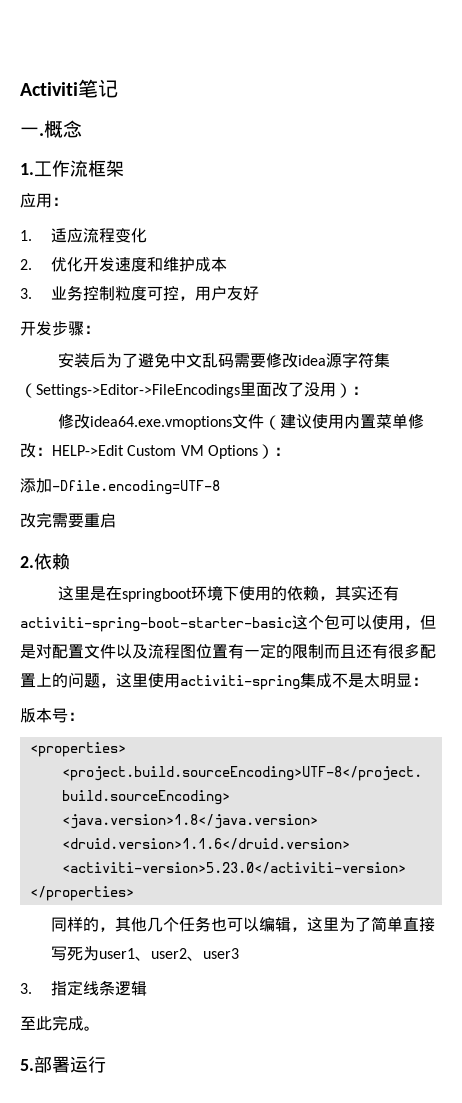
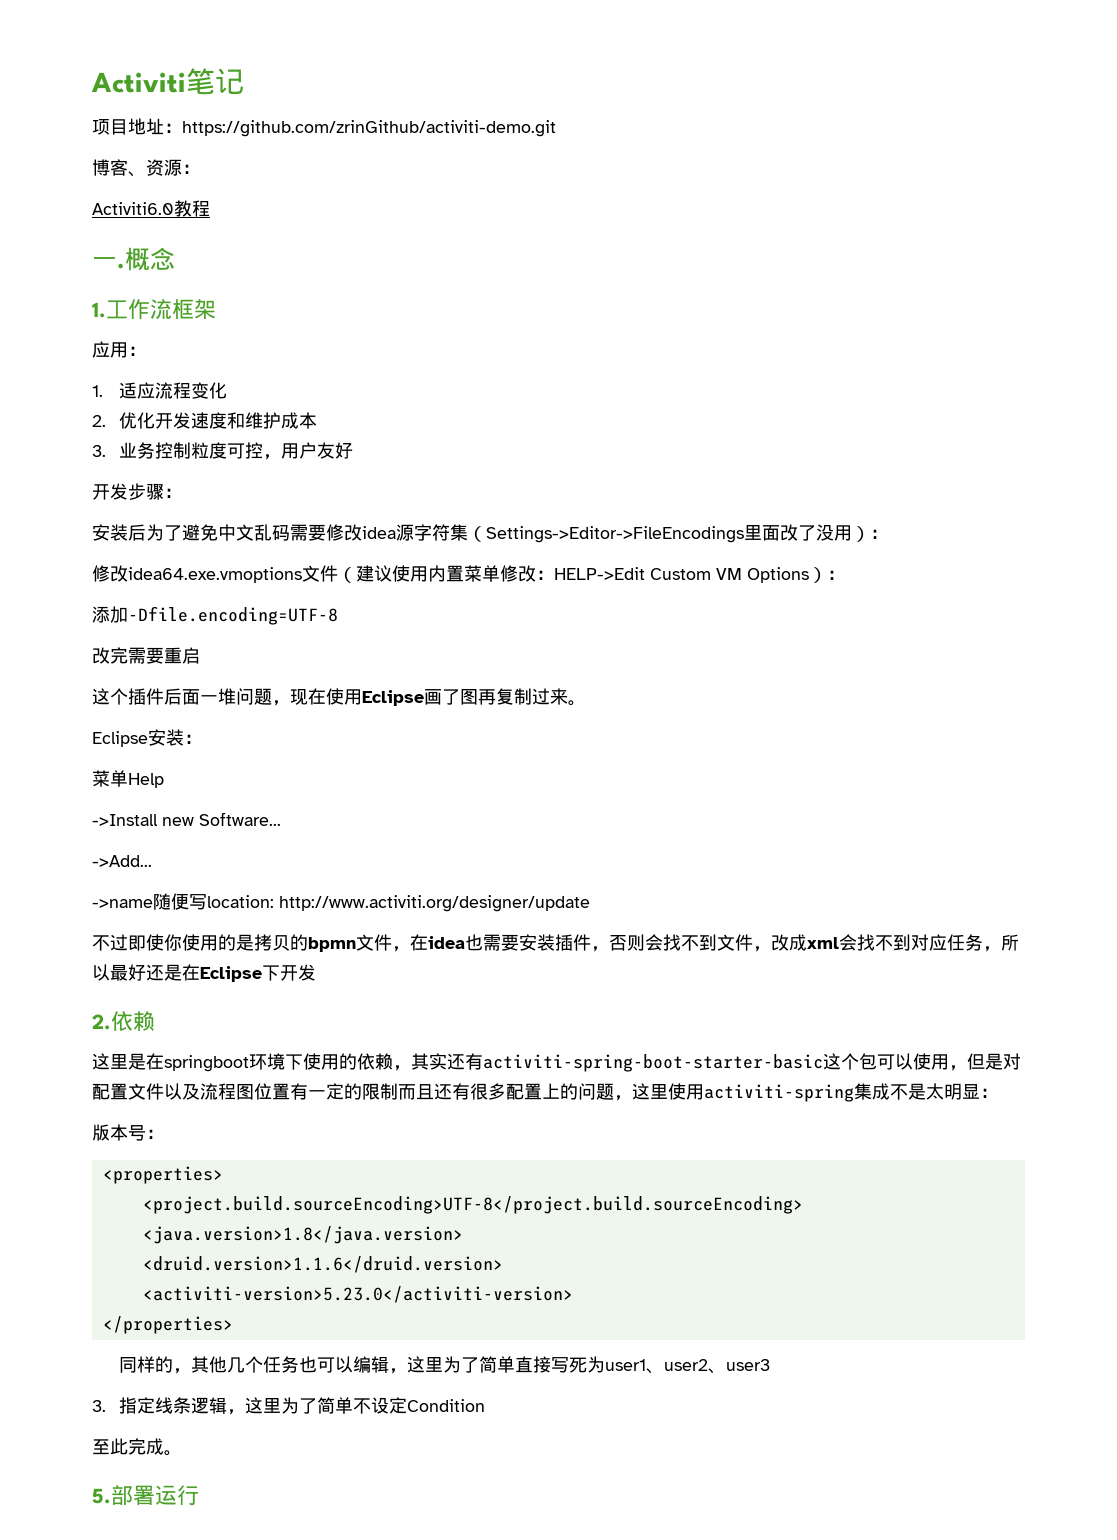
(118, 88) none -> [92,118,556,137] [92,159,200,177] [92,200,210,217] // 项目地址：https://github.com/zrinGithub/activiti-demo.git // 博客、资源： // Activiti6.0教程
(116, 520) none -> [92,688,586,706] [92,729,202,747] [92,770,164,788] [92,812,281,826] [92,855,152,867] [92,893,590,912] [92,934,1019,952] [92,964,316,982] // 这个插件后面一堆问题，现在使用Eclipse画了图再复制过来。 // Eclipse安装： // 菜单Help // ->Install new Software... // ->Add... // ->name随便写location: http://www.activiti.org/designer/update // 不过即使你使用的是拷贝的bpmn文件，在idea也需要安装插件，否则会找不到文件，改成xml会找不到对应任务，所以最好还是在Eclipse下开发
(147, 988) none -> [226,1397,485,1415] ，这里为了简单不设定Condition

